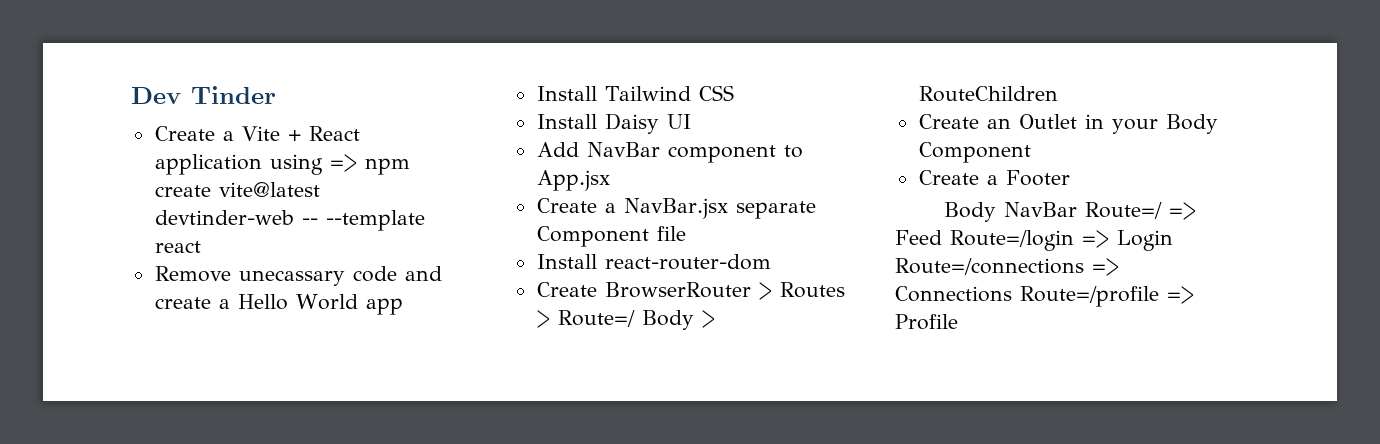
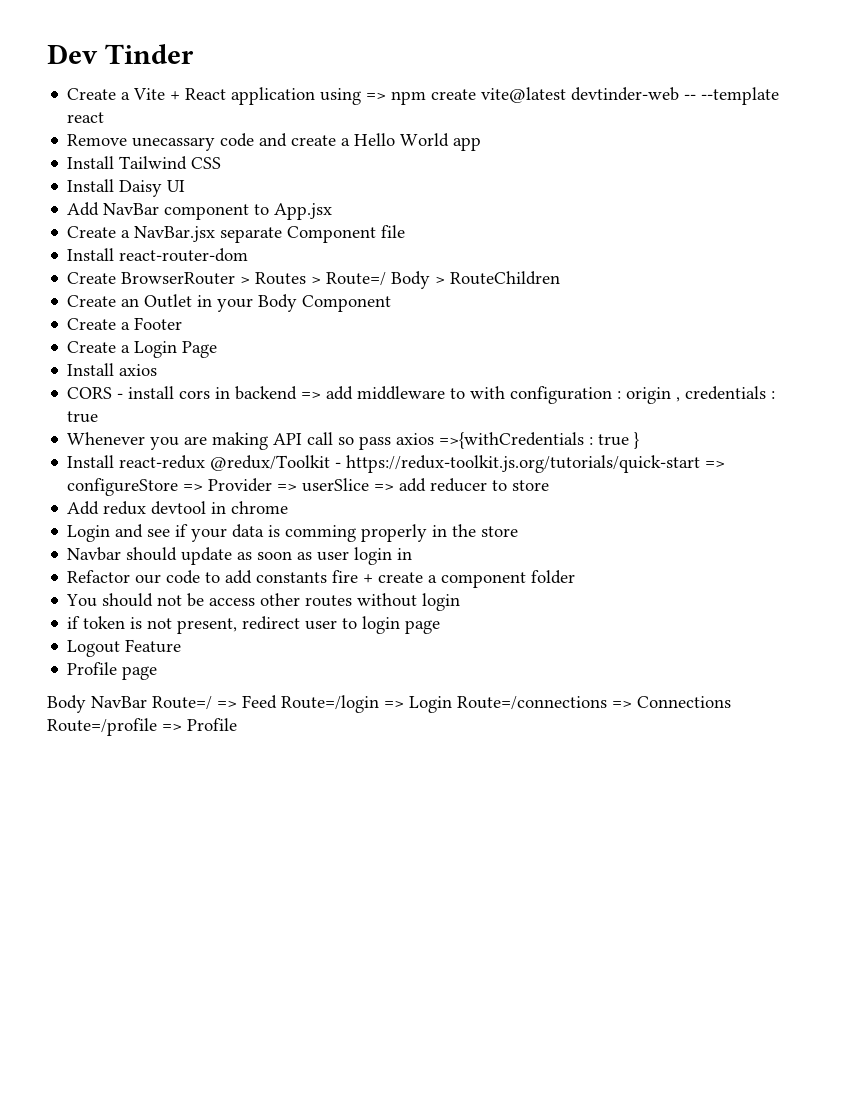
(1070, 178) none -> [67,341,218,358] [67,363,158,376] [67,386,776,404] [67,411,99,423] [67,432,640,450] [67,455,726,473] [67,478,550,496] [67,501,289,515] [67,524,519,542] [67,547,413,565] [67,570,576,588] [66,593,461,611] [67,616,441,634] [67,639,182,657] [67,662,158,680] // Create a Login Page // Install axios // CORS - install cors in backend => add middleware to with configuration : origin , credentials : true // Whenever you are making API call so pass axios =>{withCredentials : true } // Install react-redux @redux/Toolkit - https://redux-toolkit.js.org/tutorials/quick-start => configureStore => Provider => userSlice => add reducer to store // Add redux devtool in chrome // Login and see if your data is comming properly in the store // Navbar should update as soon as user login in // Refactor our code to add constants fire + create a component folder // You should not be access other routes without login // if token is not present, redirect user to login page // Logout Feature // Profile page

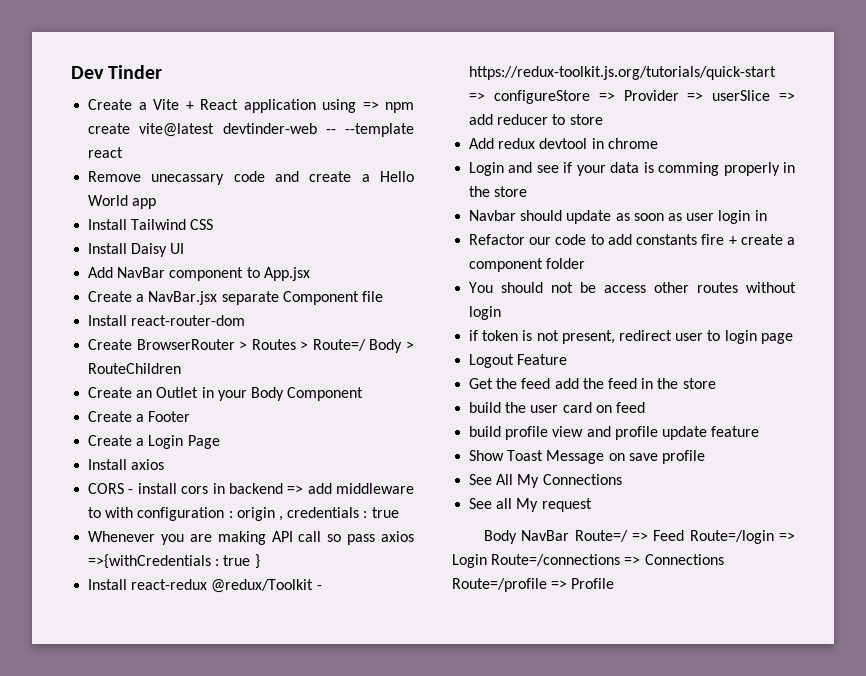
[67,662,158,680] Profile page -> [469,378,716,389] [469,402,645,413] [469,426,760,440] [469,450,705,464] [469,474,622,488] [469,498,592,512] Get the feed add the feed in the store // build the user card on feed // build profile view and profile update feature // Show Toast Message on save profile // See All My Connections // See all My request

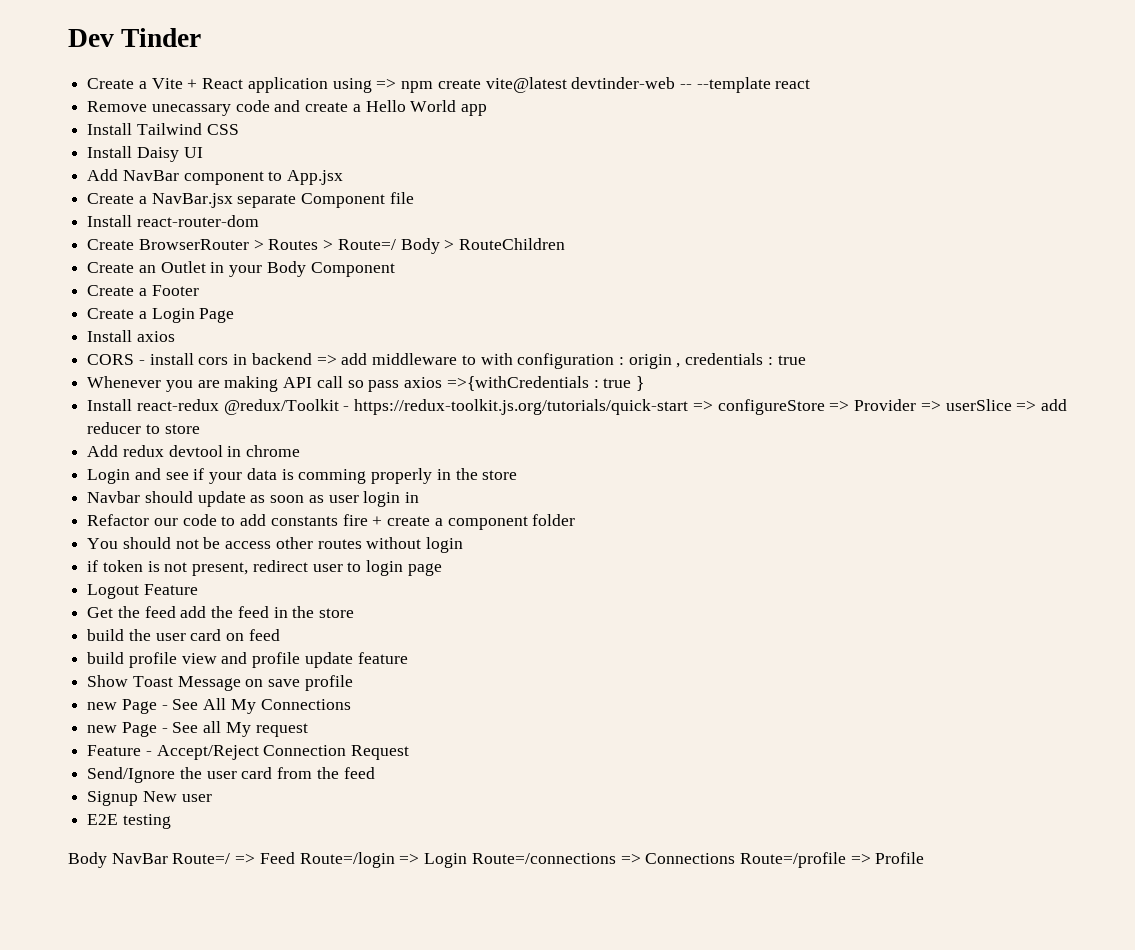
(705, 457) none -> [87,699,168,714] new Page -
(622, 479) none -> [87,722,168,737] new Page -
(592, 505) none -> [87,745,410,760] [87,767,375,783] [87,791,212,806] [87,814,171,829] // Feature - Accept/Reject Connection Request // Send/Ignore the user card from the feed // Signup New user // E2E testing

